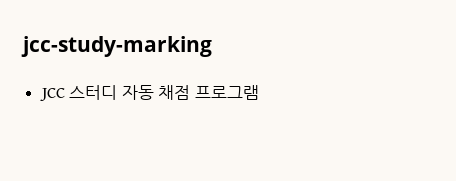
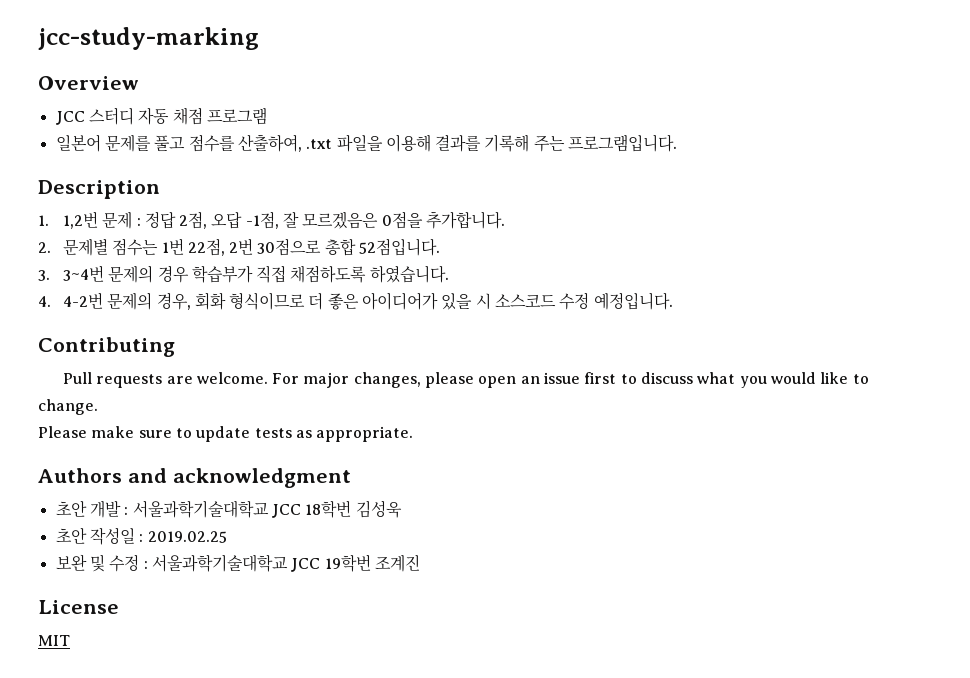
(212, 46) none -> [38,76,139,90] // Overview
(260, 92) none -> [55,134,678,152] [38,180,160,199] [38,211,506,229] [38,238,441,256] [38,265,449,283] [38,292,673,310] [38,337,175,357] [62,372,869,388] [38,399,98,415] [38,426,414,442] [38,468,351,488] [55,500,402,518] [55,527,227,545] [55,554,420,572] [38,600,119,614] [38,635,70,646] // 일본어 문제를 풀고 점수를 산출하여, .txt 파일을 이용해 결과를 기록해 주는 프로그램입니다. // Description // 1. 1,2번 문제 : 정답 2점, 오답 -1점, 잘 모르겠음은 0점을 추가합니다. // 2. 문제별 점수는 1번 22점, 2번 30점으로 총합 52점입니다. // 3. 3~4번 문제의 경우 학습부가 직접 채점하도록 하였습니다. // 4. 4-2번 문제의 경우, 회화 형식이므로 더 좋은 아이디어가 있을 시 소스코드 수정 예정입니다. // Contributing // Pull requests are welcome. For major changes, please open an issue first to discuss what you would like to change. // Please make sure to update tests as appropriate. // Authors and acknowledgment // 초안 개발 : 서울과학기술대학교 JCC 18학번 김성욱 // 초안 작성일 : 2019.02.25 // 보완 및 수정 : 서울과학기술대학교 JCC 19학번 조계진 // License // MIT

